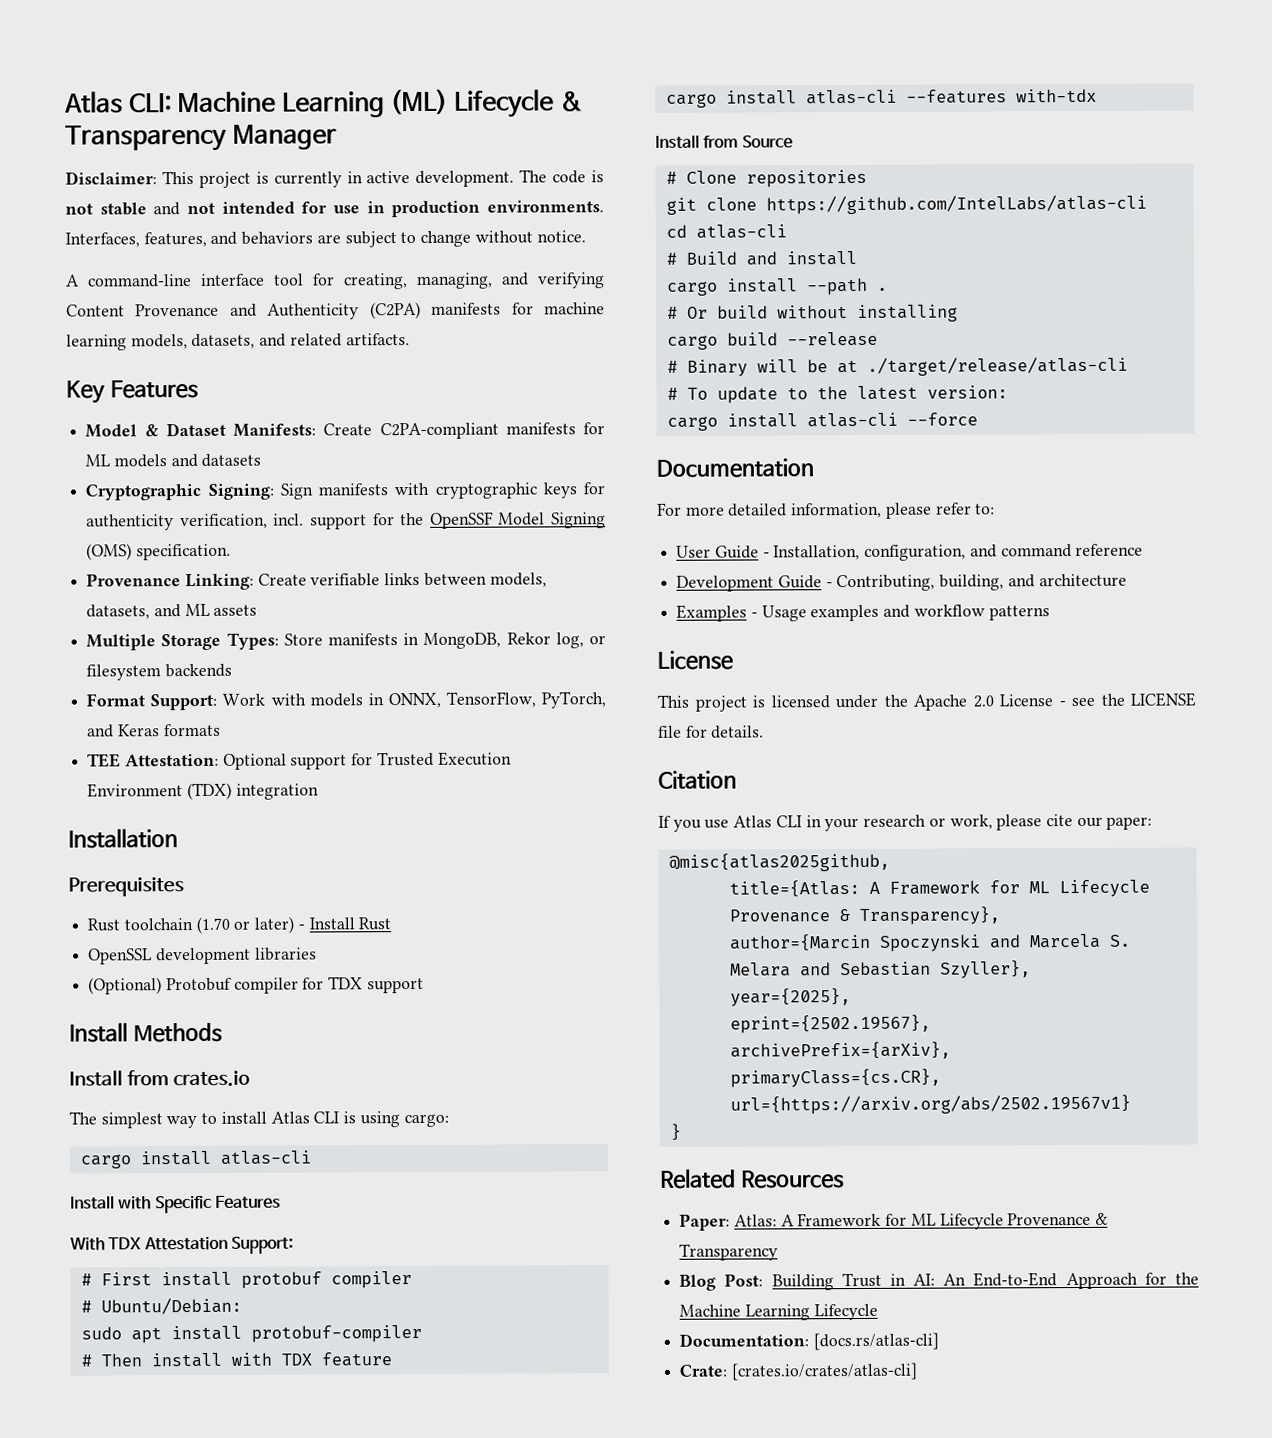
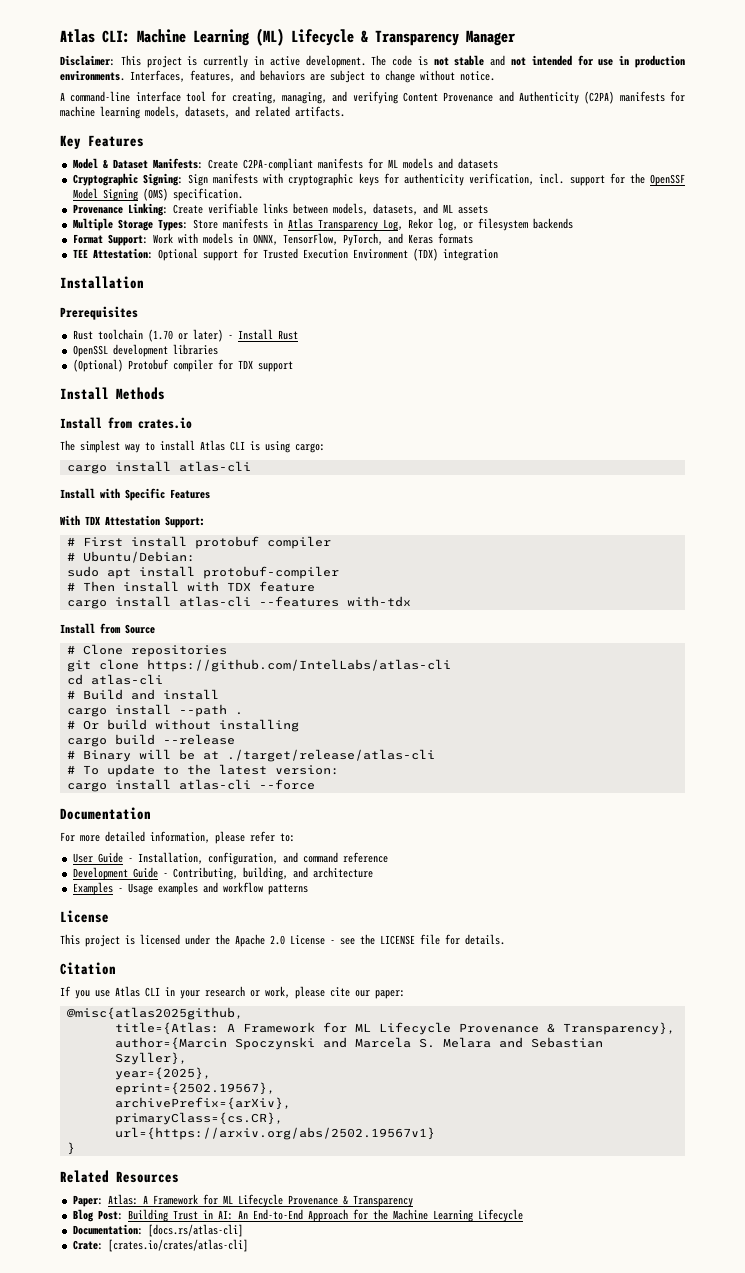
[423,632,502,649] MongoDB, -> [287,218,403,231] Atlas Transparency Log,

